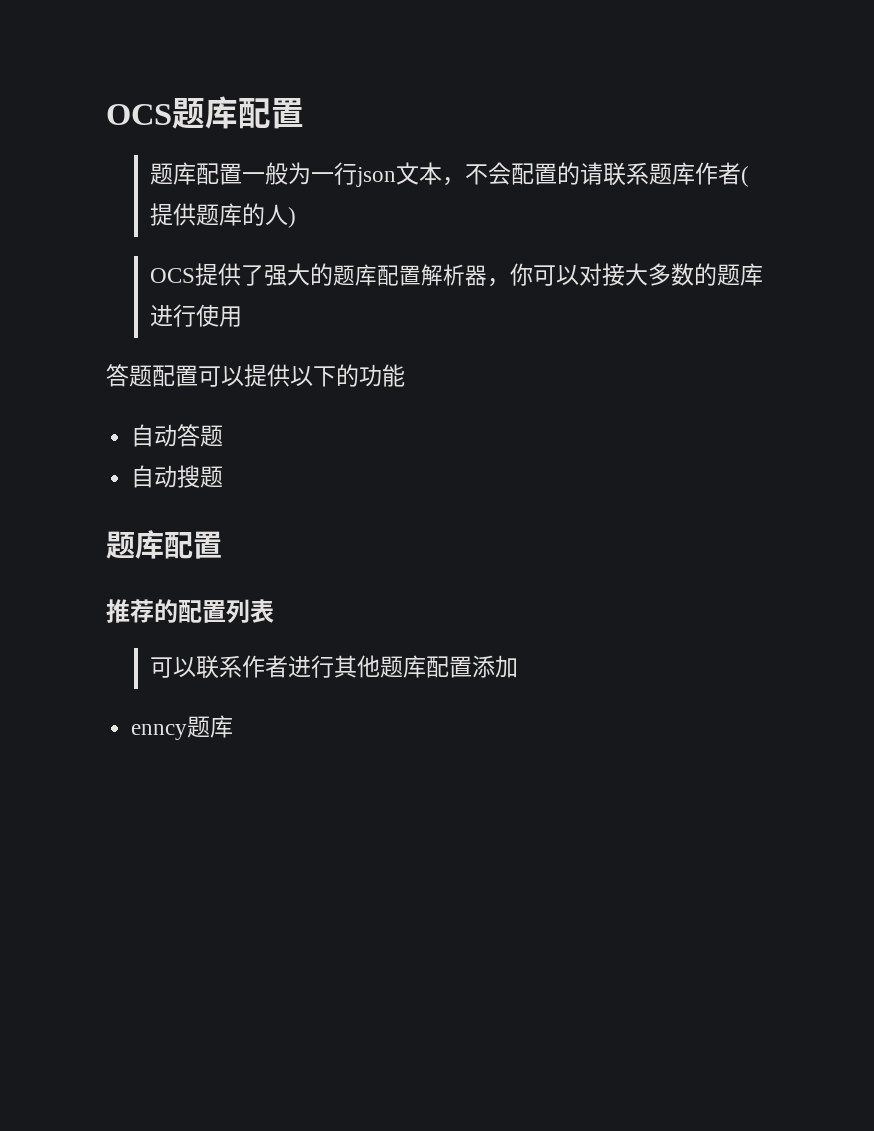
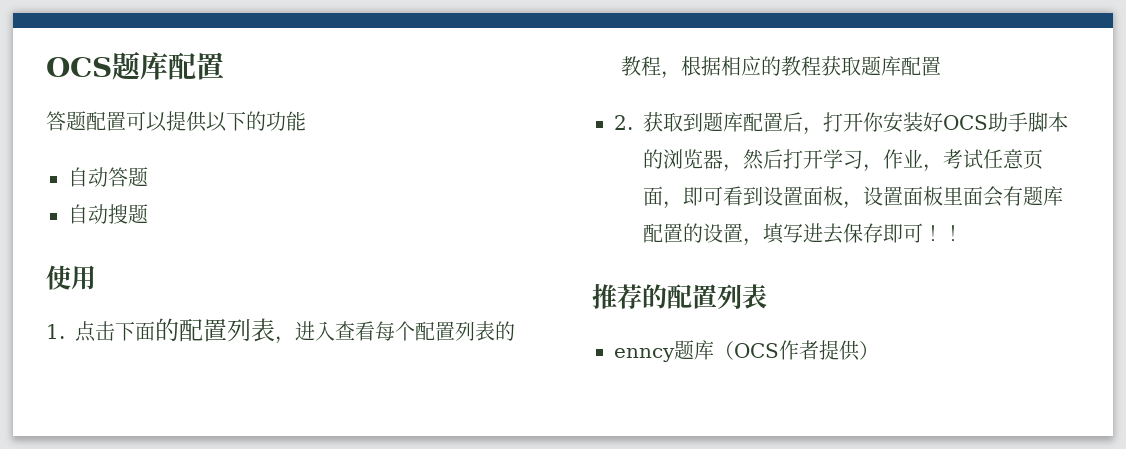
[150,162,750,187] [150,203,297,228] [150,263,764,287] [150,304,243,327] // 题库配置一般为一行json文本，不会配置的请联系题库作者(提供题库的人) // OCS提供了强大的题库配置解析器，你可以对接大多数的题库进行使用 -> (224, 66) none
[106,530,222,559] [106,599,274,623] [150,655,519,679] [131,715,234,740] 题库配置 // 推荐的配置列表 // 可以联系作者进行其他题库配置添加 // enncy题库 -> [46,265,96,290] [46,318,515,344] [621,56,941,79] [614,112,1068,135] [643,149,1043,172] [643,186,1063,209] [643,223,963,246] [592,284,767,310] [614,340,879,362] 使用 // 1.点击下面的配置列表，进入查看每个配置列表的教程，根据相应的教程获取题库配置 // 2.获取到题库配置后，打开你安装好OCS助手脚本的浏览器，然后打开学习，作业，考试任意页面，即可看到设置面板，设置面板里面会有题库配置的设置，填写进去保存即可！！ // 推荐的配置列表 // enncy题库（OCS作者提供）

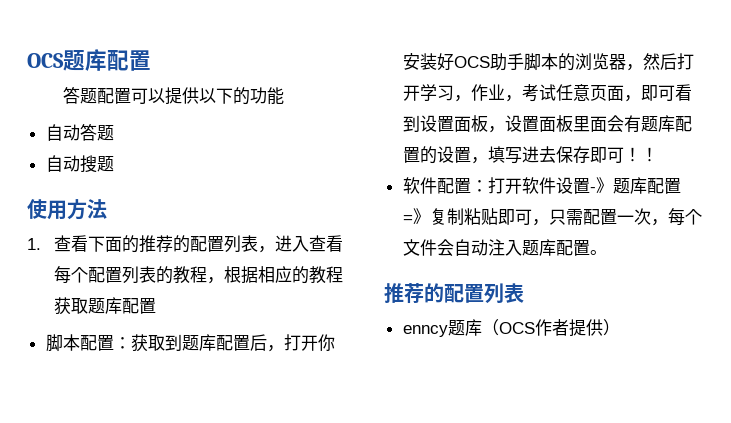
(96, 277) none -> [67,199,107,220] 方法
[75,321,155,342] 点击下面 -> [54,235,174,253] 查看下面的推荐
[614,115,633,130] 2. -> [45,334,131,352] 脚本配置：
(963, 233) none -> [402,177,681,194] [402,208,702,226] [402,239,607,256] // 软件配置：打开软件设置-》题库配置=》复制粘贴即可，只需配置一次，每个文件会自动注入题库配置。

